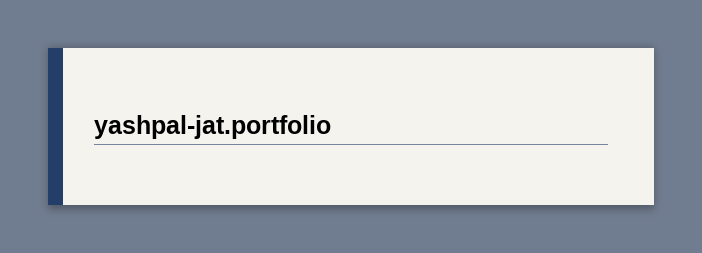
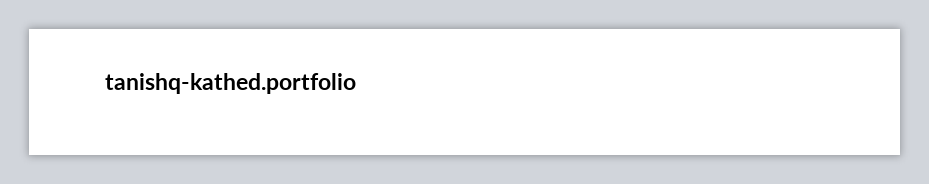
[94,115,331,139] yashpal-jat.portfolio -> [105,73,356,94] tanishq-kathed.portfolio

